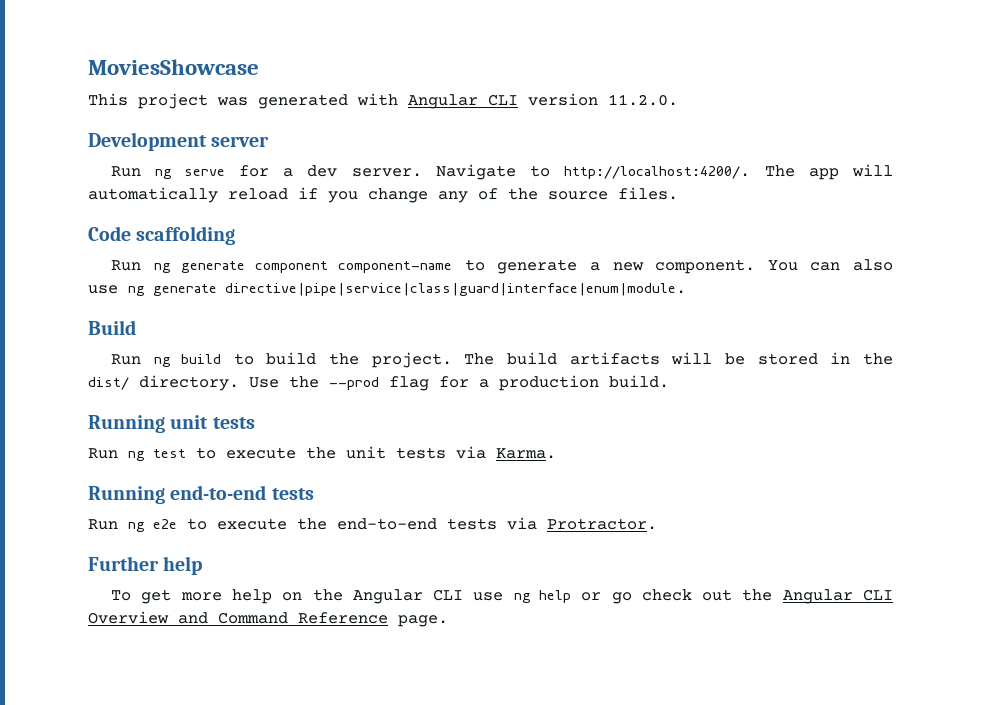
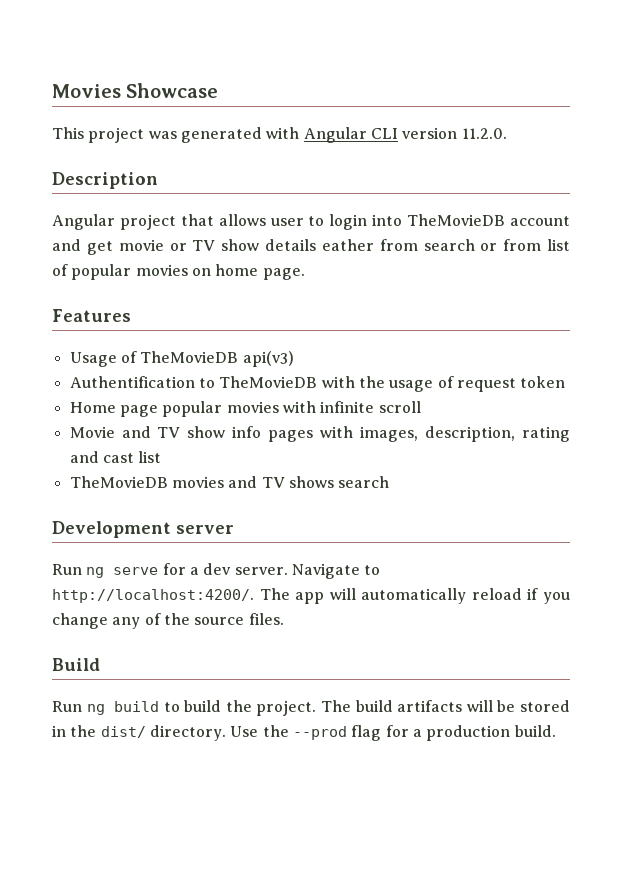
[88,59,259,75] MoviesShowcase -> [52,83,219,98] Movies Showcase
(678, 100) none -> [52,172,158,189] [52,214,571,230] [52,239,570,255] [52,264,305,280] [52,309,131,322] [69,351,294,367] [69,376,566,392] [69,401,421,417] [69,426,570,442] [69,451,162,463] [69,476,390,488] // Description // Angular project that allows user to login into TheMovieDB account and get movie or TV show details eather from search or from list of popular movies on home page. // Features // Usage of TheMovieDB api(v3) // Authentification to TheMovieDB with the usage of request token // Home page popular movies with infinite scroll // Movie and TV show info pages with images, description, rating and cast list // TheMovieDB movies and TV shows search
[88,226,236,245] [111,259,893,274] [88,283,686,296] // Code scaffolding // Run ng generate component component-name to generate a new component. You can also use ng generate directive|pipe|service|class|guard|interface|enum|module. -> (284, 619) none
[88,415,255,433] [88,446,556,461] [88,485,314,504] [88,517,657,532] [88,556,203,575] [111,589,893,604] [88,611,448,627] // Running unit tests // Run ng test to execute the unit tests via Karma. // Running end-to-end tests // Run ng e2e to execute the end-to-end tests via Protractor. // Further help // To get more help on the Angular CLI use ng help or go check out the Angular CLI Overview and Command Reference page. -> (556, 731) none

